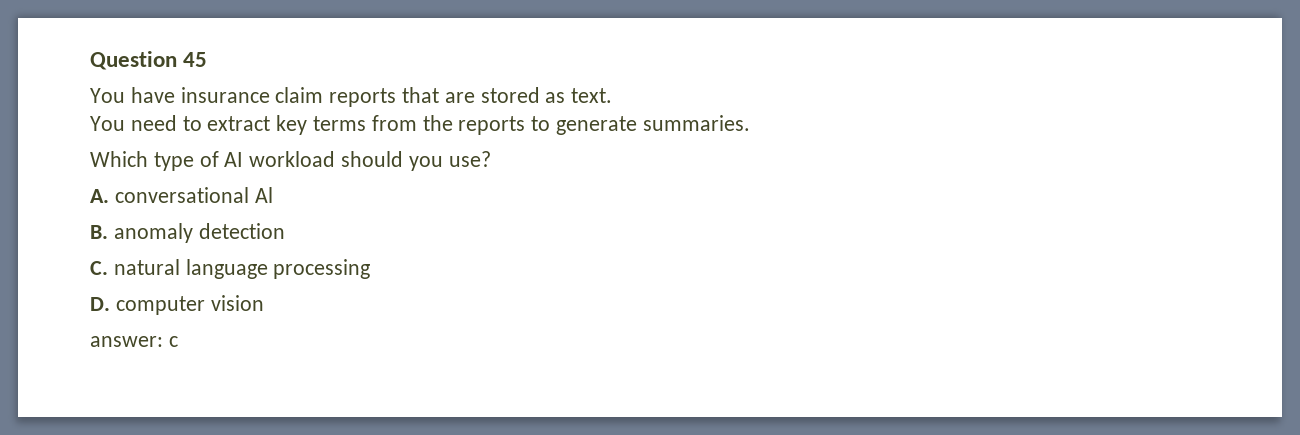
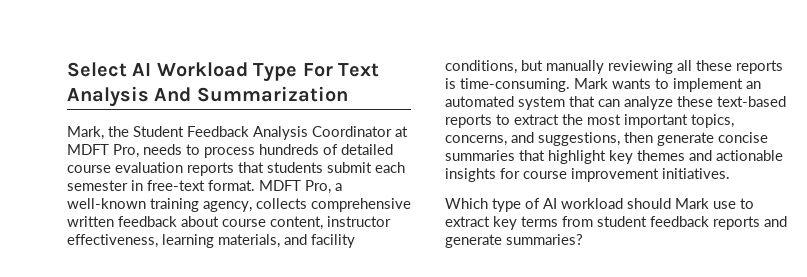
[90,51,208,70] [90,87,613,107] [90,115,750,135] Question 45 // You have insurance claim reports that are stored as text. // You need to extract key terms from the reports to generate summaries. -> [67,62,379,82] [67,86,348,107] [67,126,408,140] [67,144,393,158] [67,162,405,176] [67,180,342,194] [67,198,411,212] [67,216,391,230] [67,234,355,248] [445,60,783,74] [445,78,761,92] [445,96,786,110] [445,114,734,128] [445,132,768,146] [445,150,783,164] [445,168,730,182] Select AI Workload Type For Text Analysis And Summarization // Mark, the Student Feedback Analysis Coordinator at MDFT Pro, needs to process hundreds of detailed course evaluation reports that students submit each semester in free-text format. MDFT Pro, a well-known training agency, collects comprehensive written feedback about course content, instructor effectiveness, learning materials, and facility conditions, but manually reviewing all these reports is time-consuming. Mark wants to implement an automated system that can analyze these text-based reports to extract the most important topics, concerns, and suggestions, then generate concise summaries that highlight key themes and actionable insights for course improvement initiatives.
[408,151,491,171] [90,187,273,203] [90,223,285,243] [90,259,371,279] [90,295,264,315] [90,336,178,347] you use? // A. conversational Al // B. anomaly detection // C. natural language processing // D. computer vision // answer: c -> [675,198,754,209] [445,216,787,230] [445,234,583,248] Mark use to extract key terms from student feedback reports and generate summaries?

